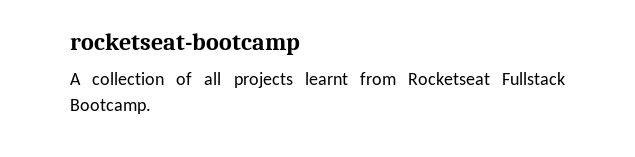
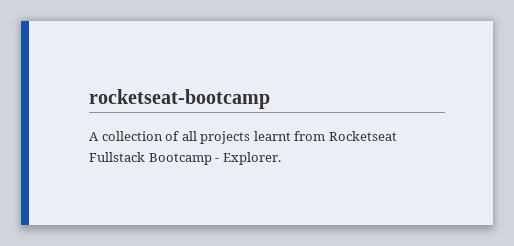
[70,99,151,114] Bootcamp. -> [148,152,281,165] Bootcamp - Explorer.

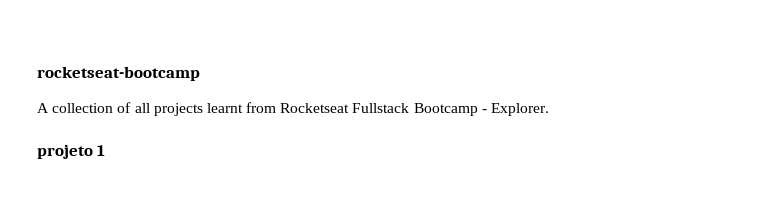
(281, 158) none -> [37,144,106,159] // projeto 1

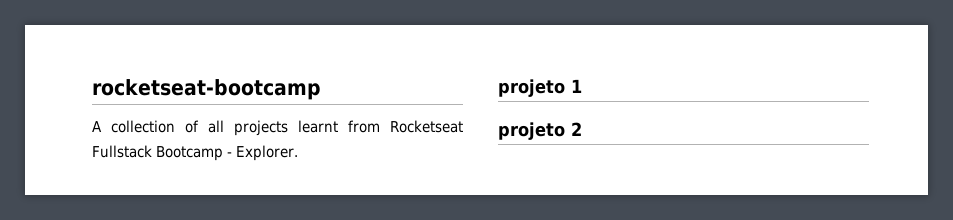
(106, 150) none -> [498,122,582,140] // projeto 2

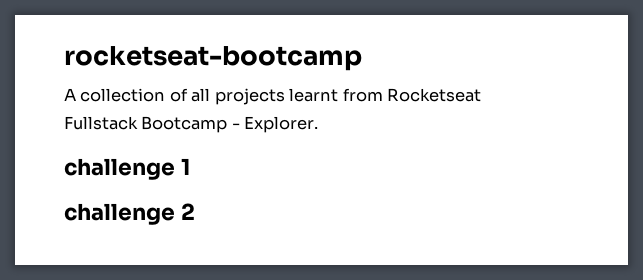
[498,79,565,97] projeto -> [64,158,175,180] challenge
[498,122,565,140] projeto -> [64,203,175,225] challenge

